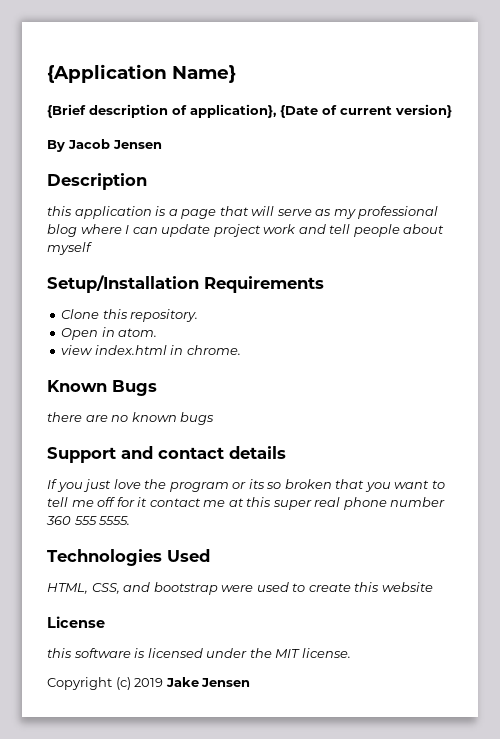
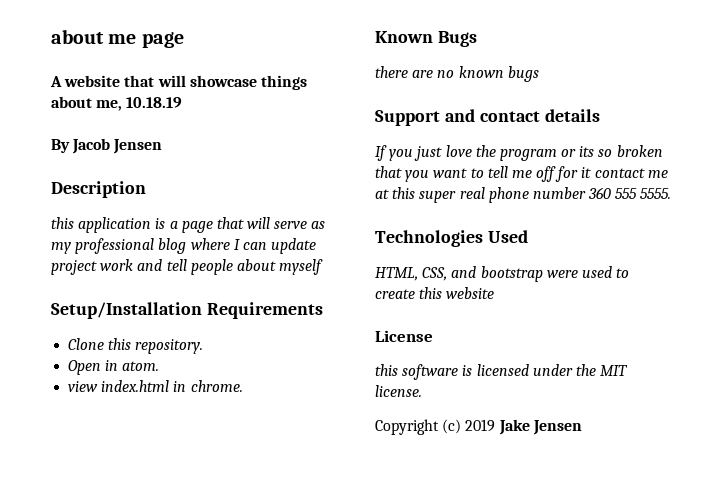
[47,64,236,83] [47,104,452,118] {Application Name} // {Brief description of application}, {Date of current version} -> [51,29,184,48] [50,75,307,90] [51,96,183,111] about me page // A website that will showcase things about me, 10.18.19

